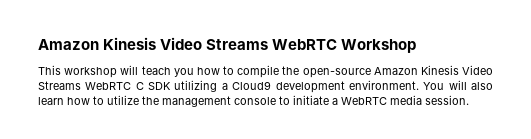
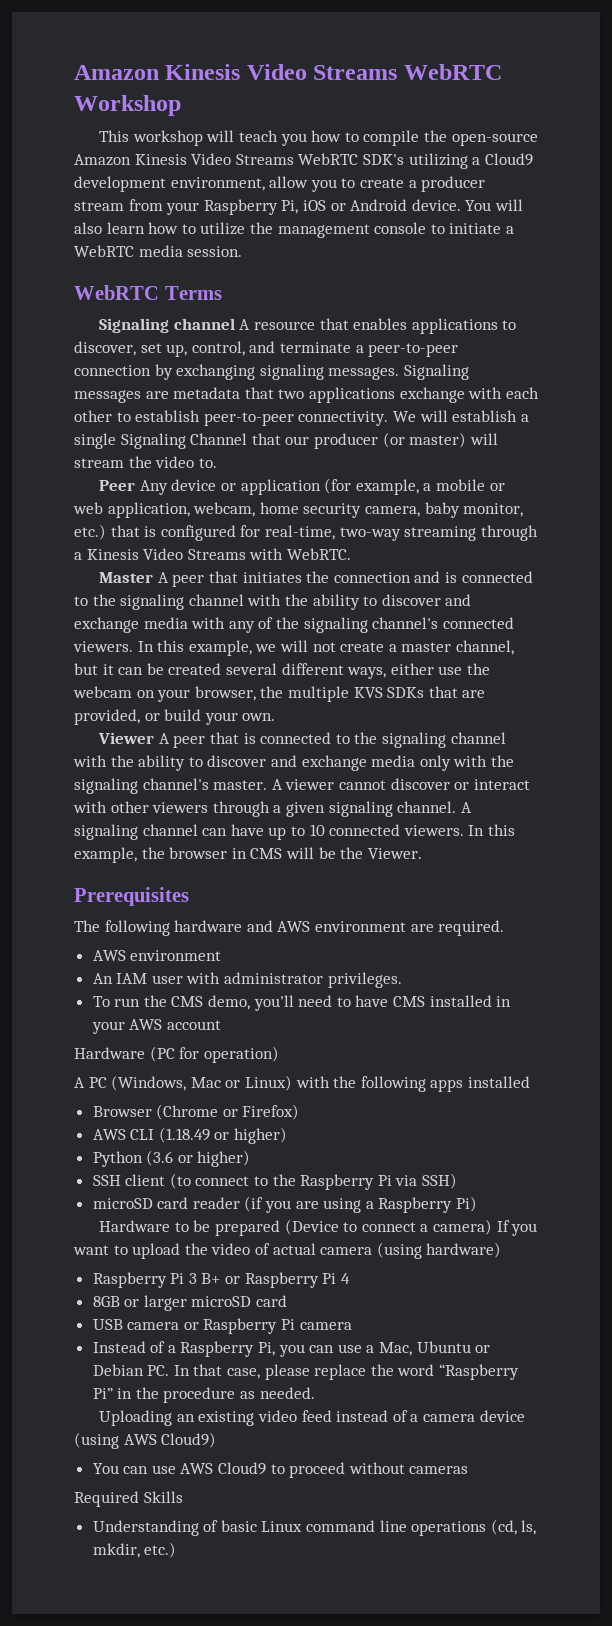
[135,82,172,90] C SDK -> [362,154,404,165] SDK's
[348,80,419,90] environment. -> [170,176,486,192] [74,199,461,215] environment, allow you to create a producer stream from your Raspberry Pi, iOS or Android device.
(469, 100) none -> [74,285,222,300] [99,318,517,334] [74,341,459,357] [74,364,469,380] [74,387,539,403] [74,410,529,426] [74,432,498,449] [74,456,217,468] [99,478,505,495] [73,502,524,518] [74,524,538,541] [74,548,351,560] [99,571,533,587] [74,594,472,610] [74,617,514,633] [73,640,514,656] [74,663,490,679] [73,686,486,702] [74,709,276,725] [98,732,506,748] [73,755,514,771] [74,778,530,794] [73,801,472,817] [74,824,515,840] [74,847,422,863] [74,887,189,906] [74,920,505,936] [92,950,222,961] [92,972,402,988] [92,995,512,1011] [91,1019,221,1034] [74,1046,279,1063] [74,1075,530,1092] [92,1104,300,1120] [92,1127,288,1144] [92,1150,251,1167] [92,1173,458,1190] [92,1196,478,1213] [99,1219,538,1236] [73,1242,502,1259] [92,1272,350,1288] [92,1295,288,1311] [92,1318,352,1334] [92,1341,491,1357] [92,1364,520,1380] [92,1387,315,1403] [99,1410,525,1426] [74,1432,217,1449] [92,1462,469,1478] [74,1491,183,1507] [92,1519,537,1536] [92,1542,177,1558] // WebRTC Terms // Signaling channel A resource that enables applications to discover, set up, control, and terminate a peer-to-peer connection by exchanging signaling messages. Signaling messages are metadata that two applications exchange with each other to establish peer-to-peer connectivity. We will establish a single Signaling Channel that our producer (or master) will stream the video to. // Peer Any device or application (for example, a mobile or web application, webcam, home security camera, baby monitor, etc.) that is configured for real-time, two-way streaming through a Kinesis Video Streams with WebRTC. // Master A peer that initiates the connection and is connected to the signaling channel with the ability to discover and exchange media with any of the signaling channel's connected viewers. In this example, we will not create a master channel, but it can be created several different ways, either use the webcam on your browser, the multiple KVS SDKs that are provided, or build your own. // Viewer A peer that is connected to the signaling channel with the ability to discover and exchange media only with the signaling channel's master. A viewer cannot discover or interact with other viewers through a given signaling channel. A signaling channel can have up to 10 connected viewers. In this example, the browser in CMS will be the Viewer. // Prerequisites // The following hardware and AWS environment are required. // AWS environment // An IAM user with administrator privileges. // To run the CMS demo, you'll need to have CMS installed in your AWS account // Hardware (PC for operation) // A PC (Windows, Mac or Linux) with the following apps installed // Browser (Chrome or Firefox) // AWS CLI (1.18.49 or higher) // Python (3.6 or higher) // SSH client (to connect to the Raspberry Pi via SSH) // microSD card reader (if you are using a Raspberry Pi) // Hardware to be prepared (Device to connect a camera) If you want to upload the video of actual camera (using hardware) // Raspberry Pi 3 B+ or Raspberry Pi 4 // 8GB or larger microSD card // USB camera or Raspberry Pi camera // Instead of a Raspberry Pi, you can use a Mac, Ubuntu or Debian PC. In that case, please replace the word “Raspberry Pi” in the procedure as needed. // Uploading an existing video feed instead of a camera device (using AWS Cloud9) // You can use AWS Cloud9 to proceed without cameras // Required Skills // Understanding of basic Linux command line operations (cd, ls, mkdir, etc.)

